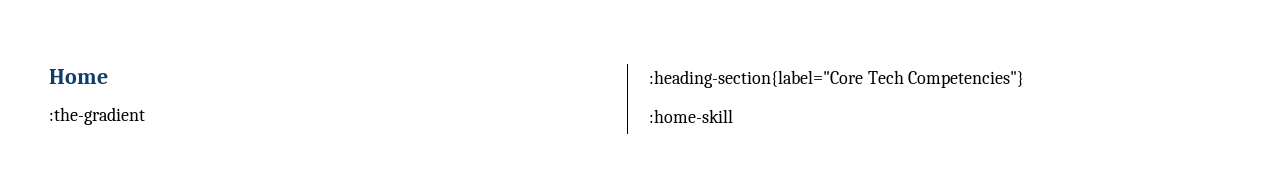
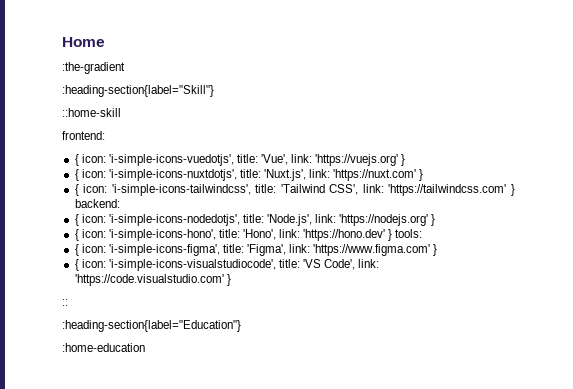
[649,70,1025,88] [649,109,733,123] :heading-section{label="Core Tech Competencies"} // :home-skill -> [62,85,214,97] [62,108,121,117] [62,131,105,140] [74,154,406,166] [74,169,424,181] [74,184,515,196] [74,199,120,208] [74,214,436,226] [74,229,423,241] [74,244,438,256] [74,259,380,271] [74,274,231,286] [62,299,68,306] [62,320,241,332] [62,343,145,352] :heading-section{label="Skill"} // ::home-skill // frontend: // { icon: 'i-simple-icons-vuedotjs', title: 'Vue', link: 'https://vuejs.org' } // { icon: 'i-simple-icons-nuxtdotjs', title: 'Nuxt.js', link: 'https://nuxt.com' } // { icon: 'i-simple-icons-tailwindcss', title: 'Tailwind CSS', link: 'https://tailwindcss.com' } backend: // { icon: 'i-simple-icons-nodedotjs', title: 'Node.js', link: 'https://nodejs.org' } // { icon: 'i-simple-icons-hono', title: 'Hono', link: 'https://hono.dev' } tools: // { icon: 'i-simple-icons-figma', title: 'Figma', link: 'https://www.figma.com' } // { icon: 'i-simple-icons-visualstudiocode', title: 'VS Code', link: 'https://code.visualstudio.com' } // :: // :heading-section{label="Education"} // :home-education

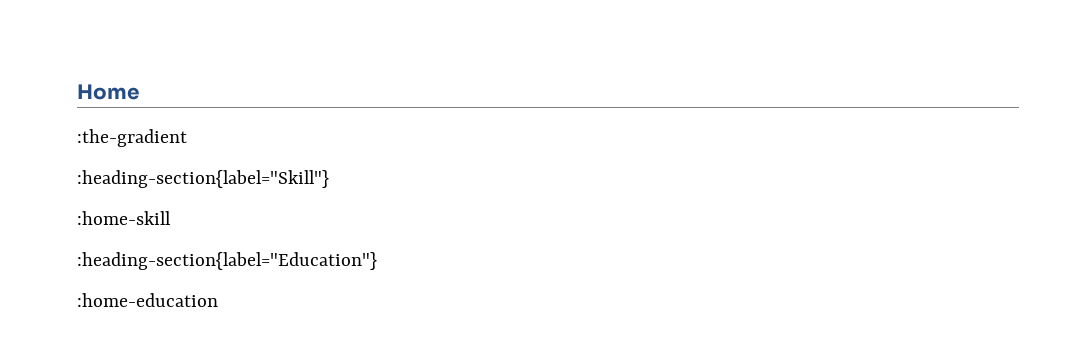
[62,108,121,117] [62,131,105,140] [74,154,406,166] [74,169,424,181] [74,184,515,196] [74,199,120,208] [74,214,436,226] [74,229,423,241] [74,244,438,256] [74,259,380,271] [74,274,231,286] [62,299,68,306] ::home-skill // frontend: // { icon: 'i-simple-icons-vuedotjs', title: 'Vue', link: 'https://vuejs.org' } // { icon: 'i-simple-icons-nuxtdotjs', title: 'Nuxt.js', link: 'https://nuxt.com' } // { icon: 'i-simple-icons-tailwindcss', title: 'Tailwind CSS', link: 'https://tailwindcss.com' } backend: // { icon: 'i-simple-icons-nodedotjs', title: 'Node.js', link: 'https://nodejs.org' } // { icon: 'i-simple-icons-hono', title: 'Hono', link: 'https://hono.dev' } tools: // { icon: 'i-simple-icons-figma', title: 'Figma', link: 'https://www.figma.com' } // { icon: 'i-simple-icons-visualstudiocode', title: 'VS Code', link: 'https://code.visualstudio.com' } // :: -> [77,211,171,225] :home-skill

